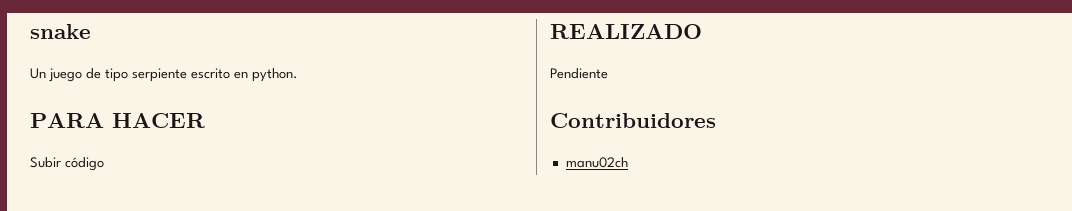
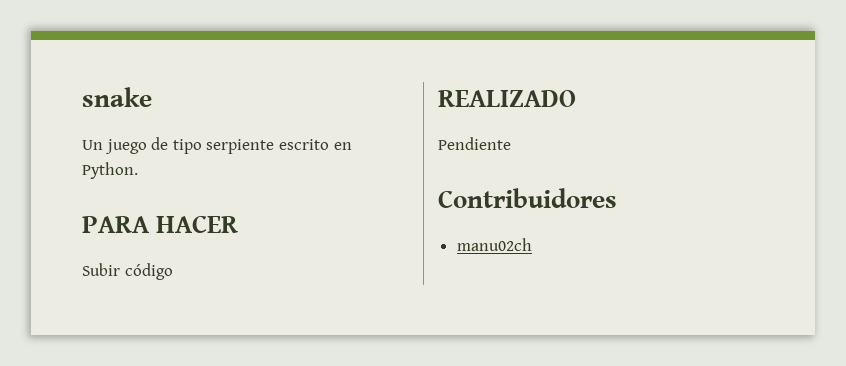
[252,68,298,82] python. -> [82,162,138,179] Python.

